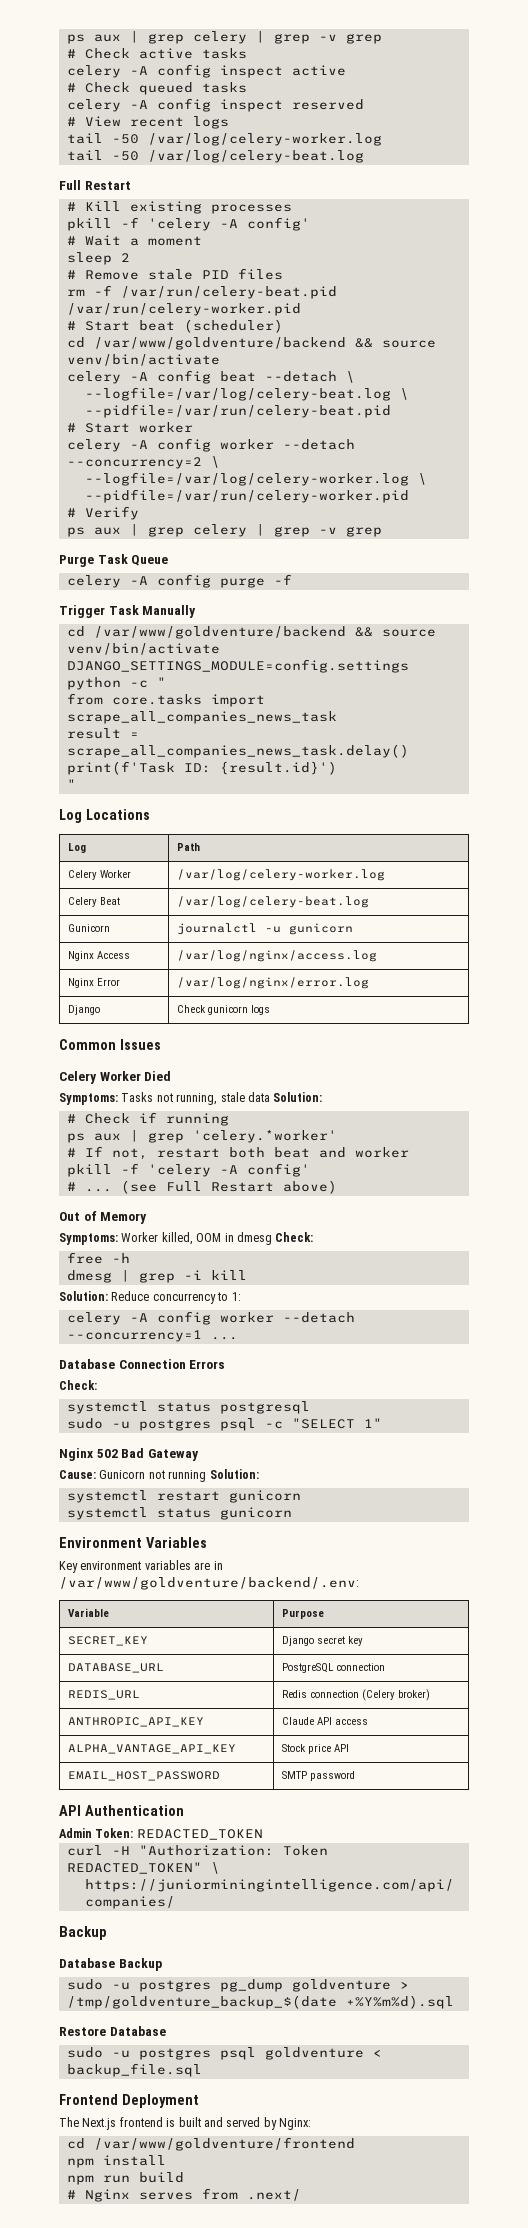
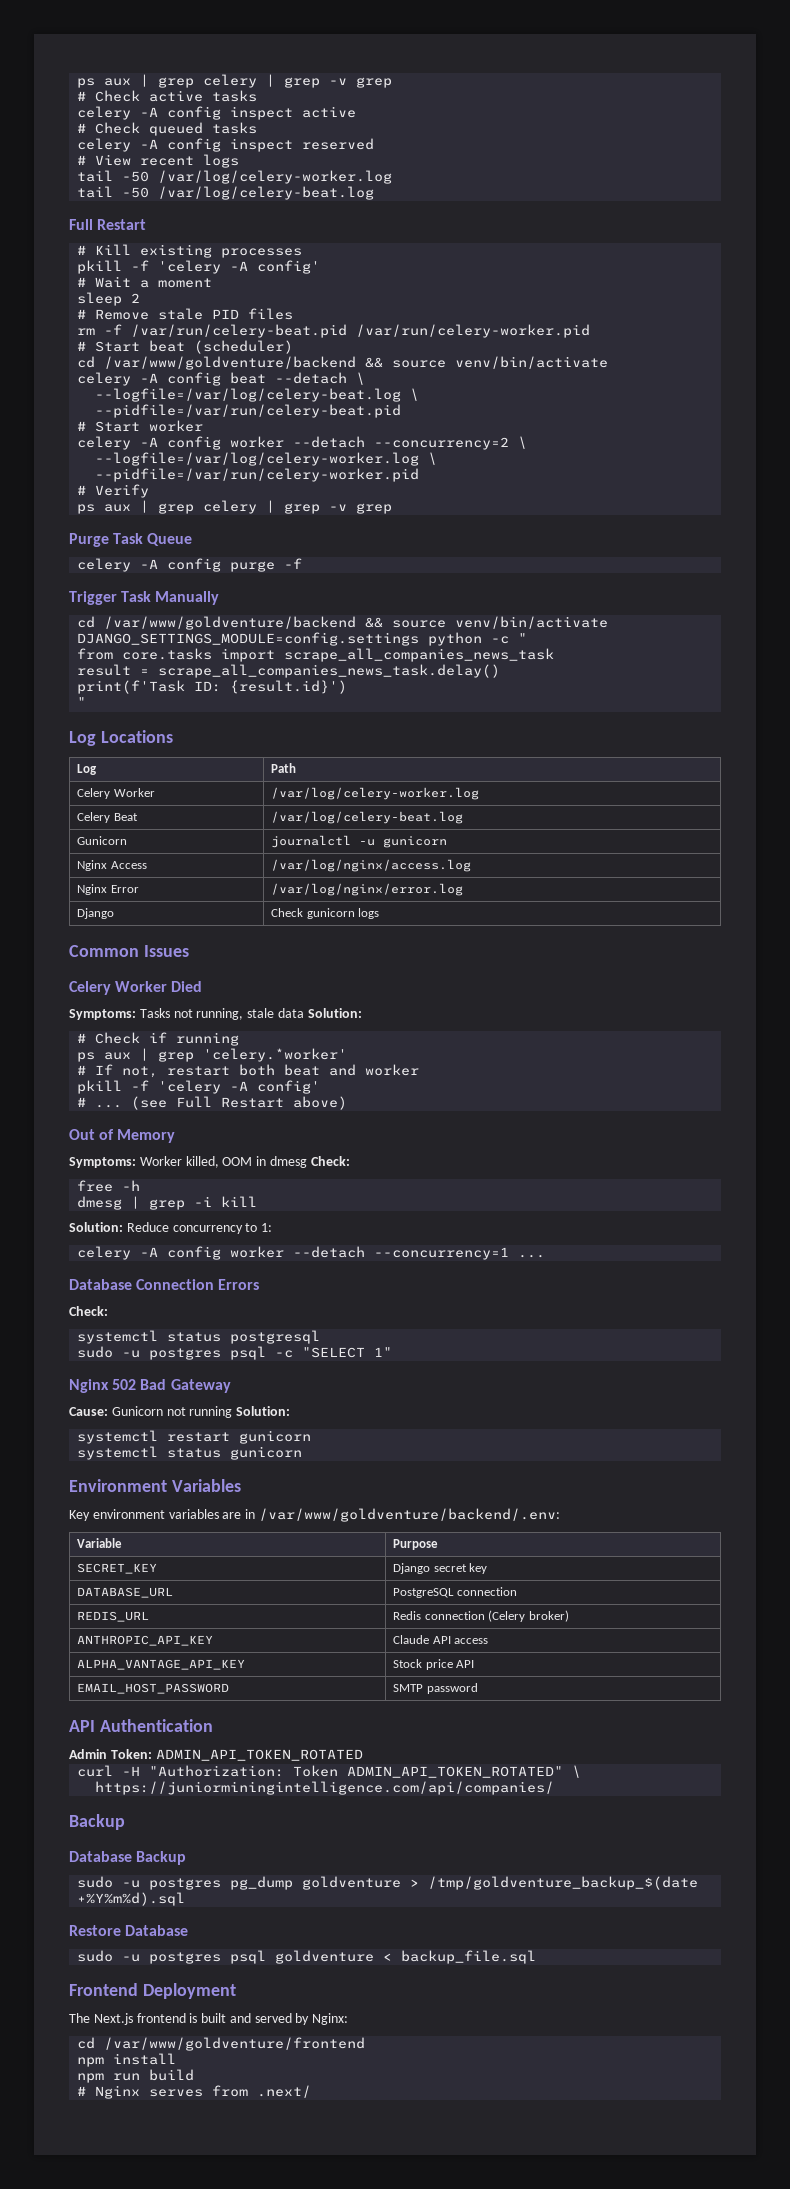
[136,1829,263,1840] REDACTED_TOKEN -> [155,1749,363,1761] ADMIN_API_TOKEN_ROTATED
[66,1862,202,1874] REDACTED_TOKEN" -> [347,1766,564,1778] ADMIN_API_TOKEN_ROTATED"

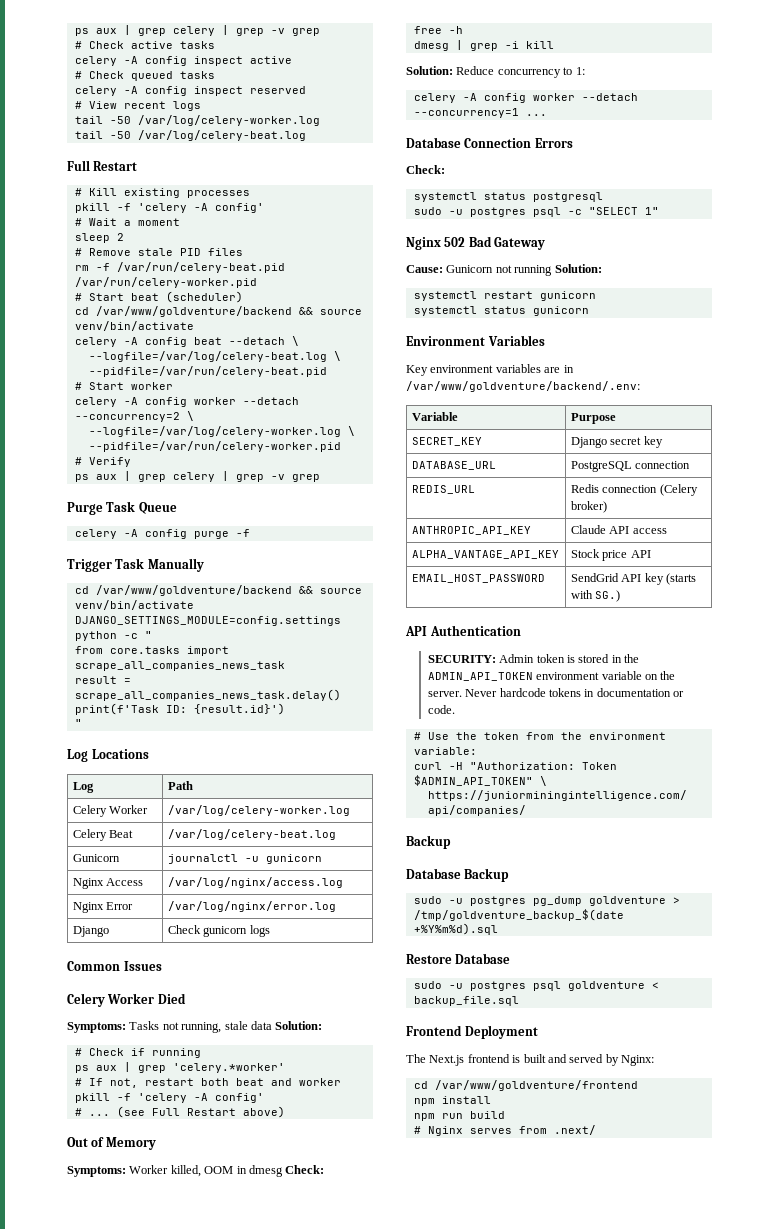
[393,1683,478,1694] [69,1719,213,1732] [69,1749,363,1761] SMTP password // API Authentication // Admin Token: ADMIN_API_TOKEN_ROTATED -> [570,573,697,585] [570,590,621,602] [405,625,521,636] [427,654,640,663] [427,671,676,681] [427,688,685,697] [427,705,455,714] [413,732,666,740] [413,747,477,755] SendGrid API key (starts with SG.) // API Authentication // SECURITY: Admin token is stored in the ADMIN_API_TOKEN environment variable on the server. Never hardcode tokens in documentation or code. // # Use the token from the environment variable:
[347,1766,564,1778] ADMIN_API_TOKEN_ROTATED" -> [413,775,533,786] $ADMIN_API_TOKEN"

